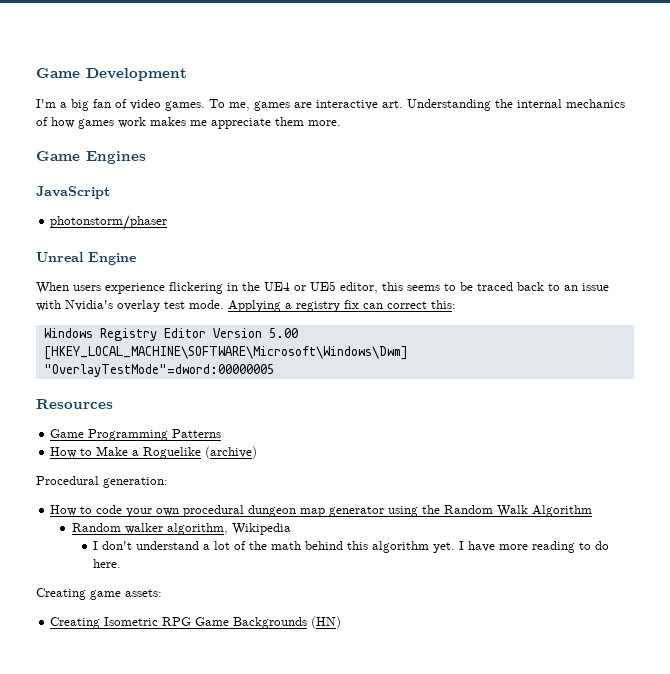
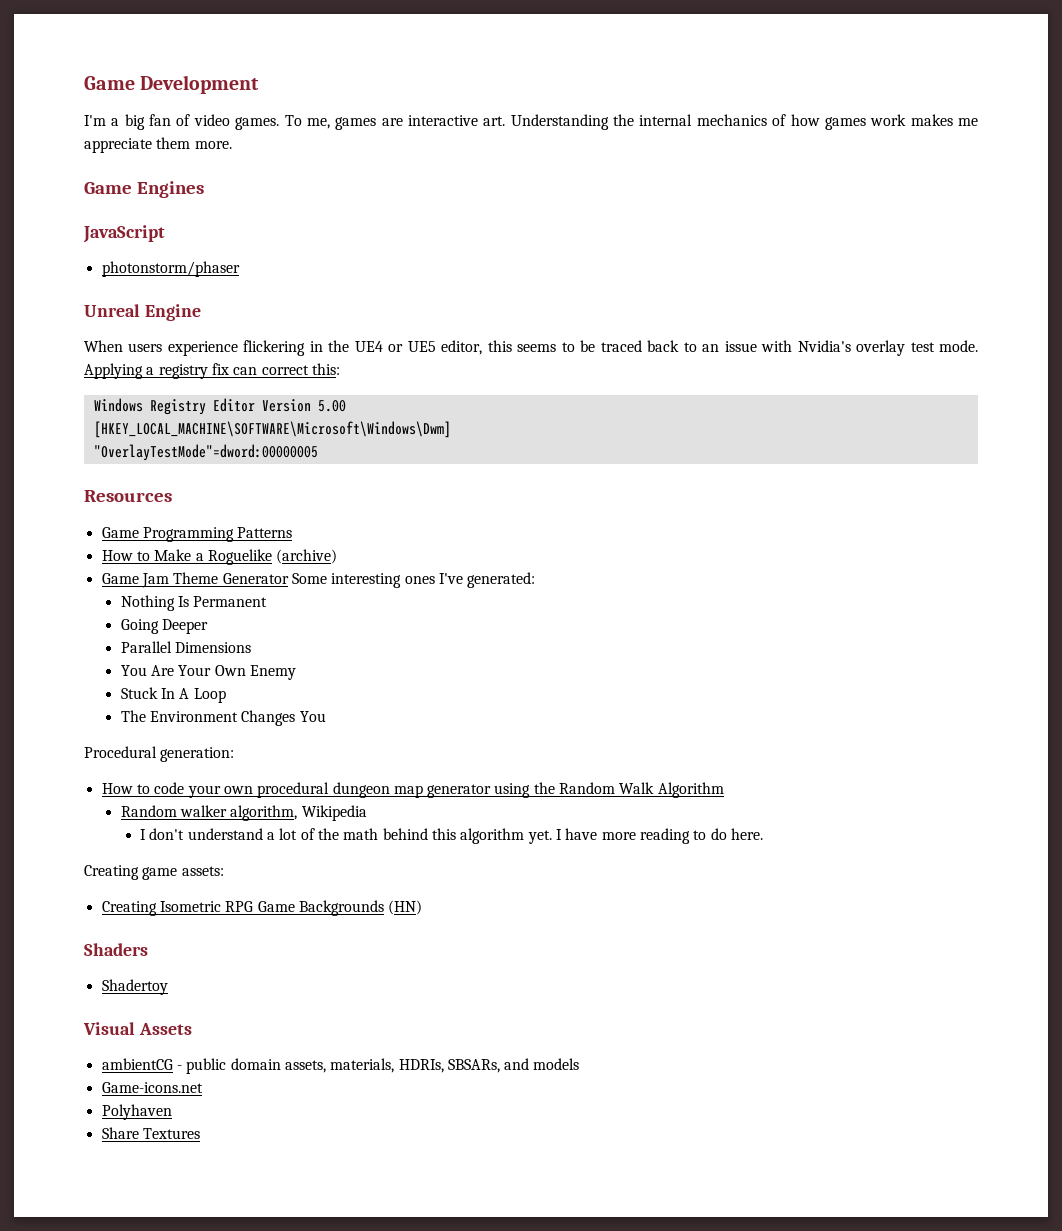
(258, 452) none -> [101,572,536,588] [120,595,268,611] [120,619,209,634] [120,641,252,653] [120,665,297,680] [120,687,226,703] [120,710,326,726] // Game Jam Theme Generator Some interesting ones I've generated: // Nothing Is Permanent // Going Deeper // Parallel Dimensions // You Are Your Own Enemy // Stuck In A Loop // The Environment Changes You
(342, 622) none -> [84,943,148,956] [101,979,168,995] [83,1022,192,1035] [101,1058,580,1074] [101,1082,203,1093] [101,1104,172,1120] [101,1127,200,1139] // Shaders // Shadertoy // Visual Assets // ambientCG - public domain assets, materials, HDRIs, SBSARs, and models // Game-icons.net // Polyhaven // Share Textures

